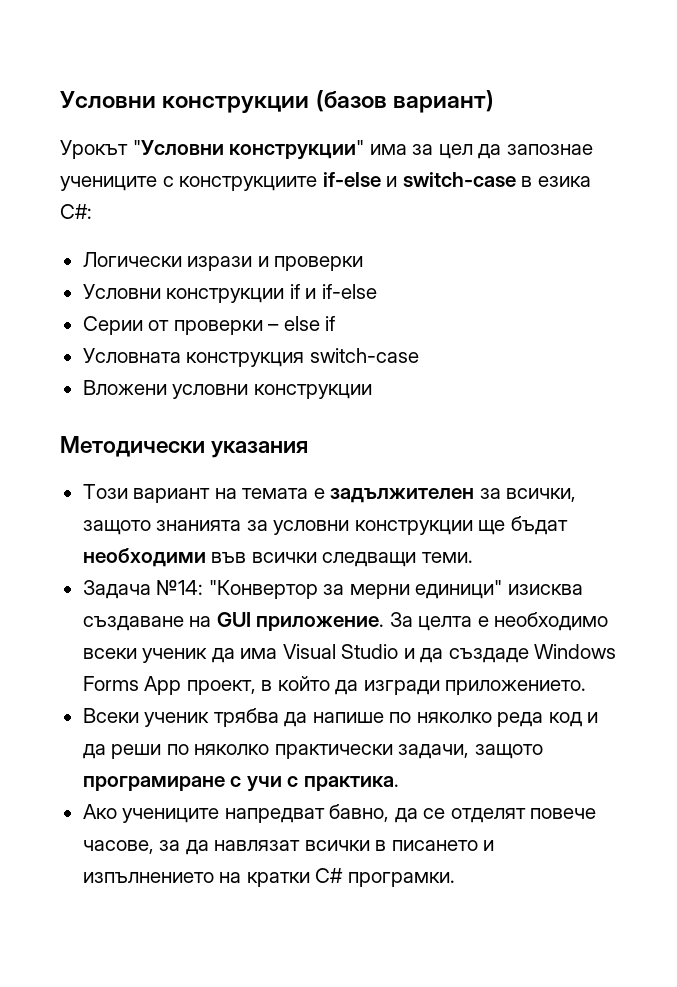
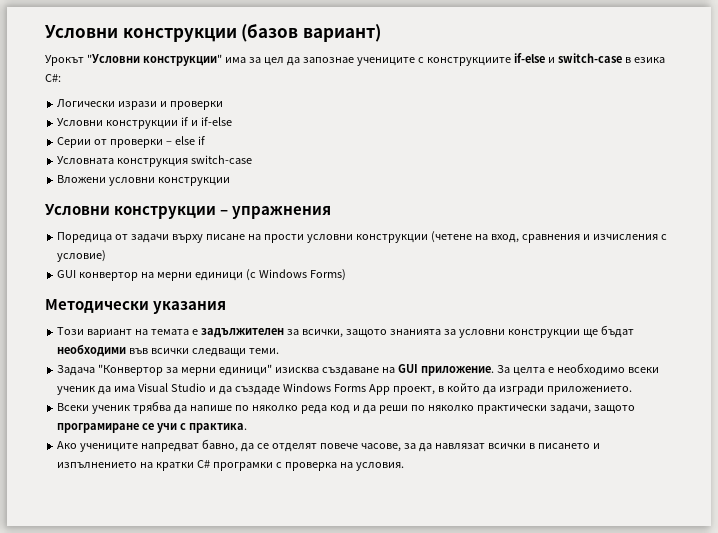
(372, 391) none -> [45,204,332,219] [57,231,667,243] [57,250,107,262] [57,269,346,281] // Условни конструкции – упражнения // Поредица от задачи върху писане на прости условни конструкции (четене на вход, сравнения и изчисления с условие) // GUI конвертор на мерни единици (с Windows Forms)
[156,580,204,595] №14: -> (96, 370) none
[230,776,242,787] с -> [142,423,155,430] сe
[347,872,455,887] програмки. -> [212,462,404,471] програмки с проверка на условия.

